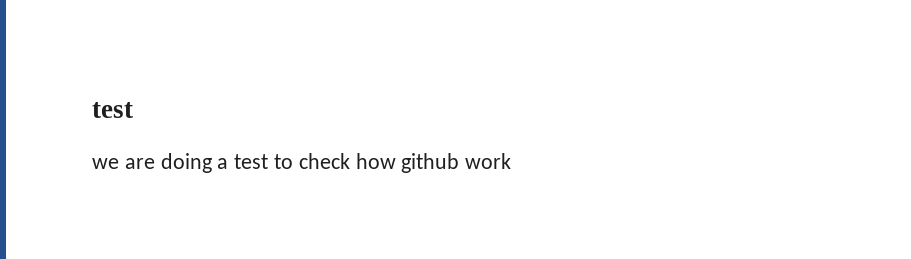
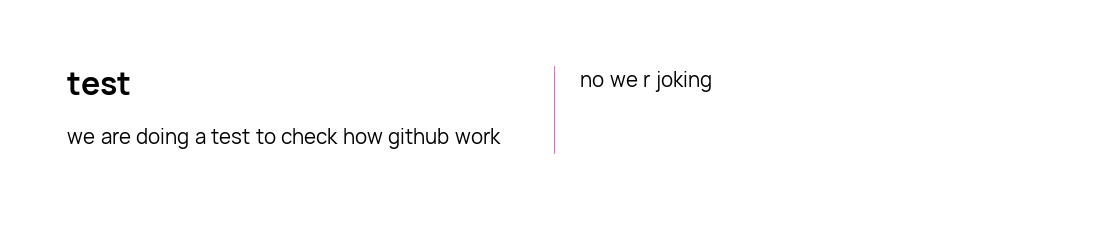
(512, 161) none -> [580,71,712,92] no we r joking

